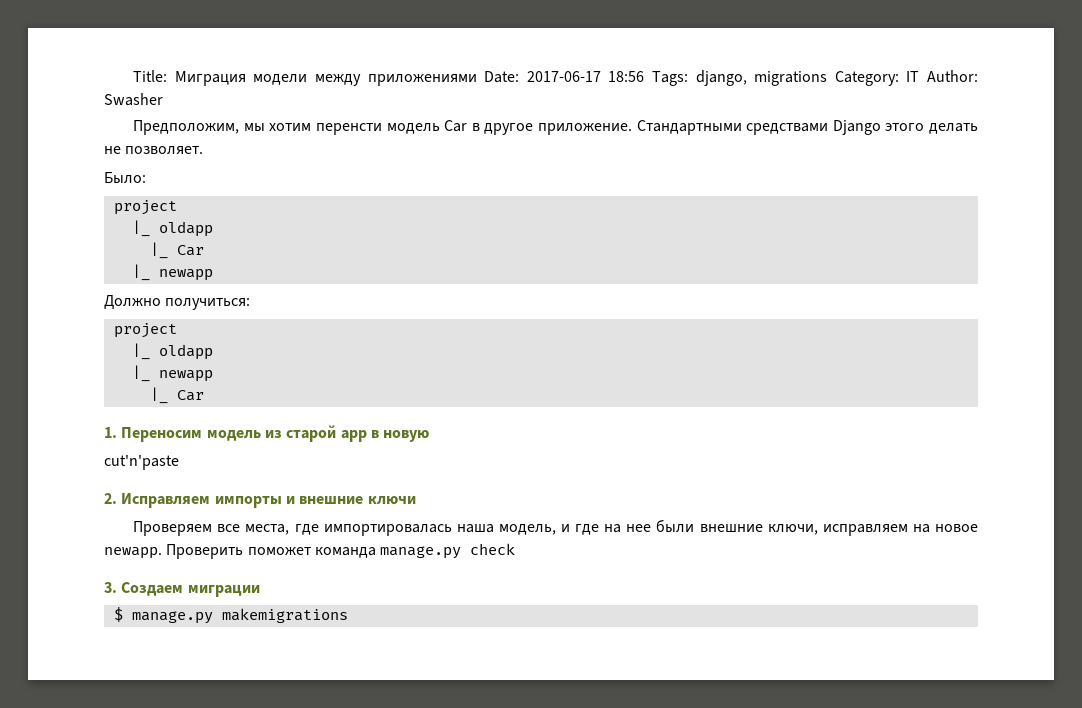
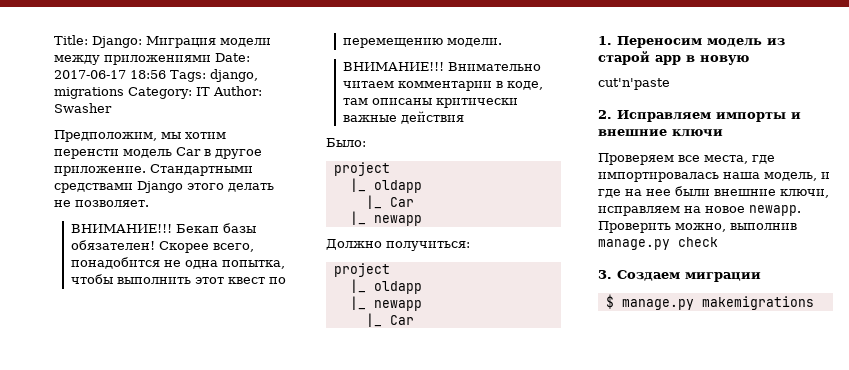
(168, 76) none -> [92,36,142,48] Django:
(204, 150) none -> [71,223,257,233] [71,240,255,253] [71,257,286,269] [71,274,287,284] [343,38,503,48] [343,62,542,71] [343,81,544,91] [343,98,519,108] [343,111,465,124] // ВНИМАНИЕ!!! Бекап базы обязателен! Скорее всего, понадобится не одна попытка, чтобы выполнить этот квест по перемещению модели. // ВНИМАНИЕ!!! Внимательно читаем комментарии в коде, там описаны критически важные действия
[247,547,376,558] поможет команда -> [675,223,797,232] можно, выполнив

